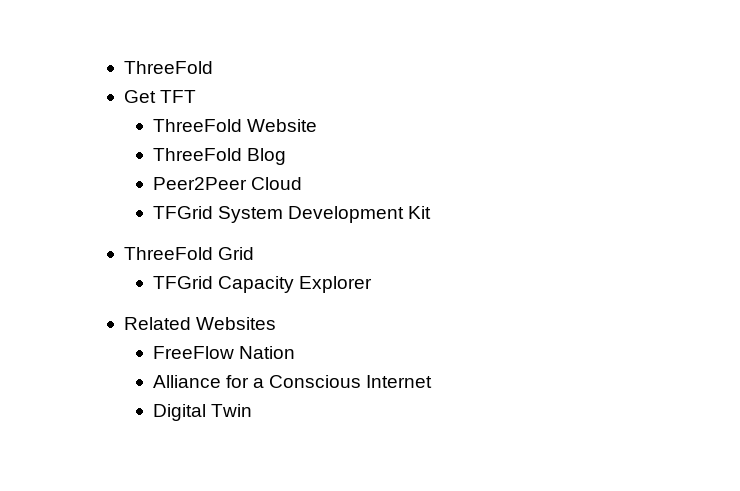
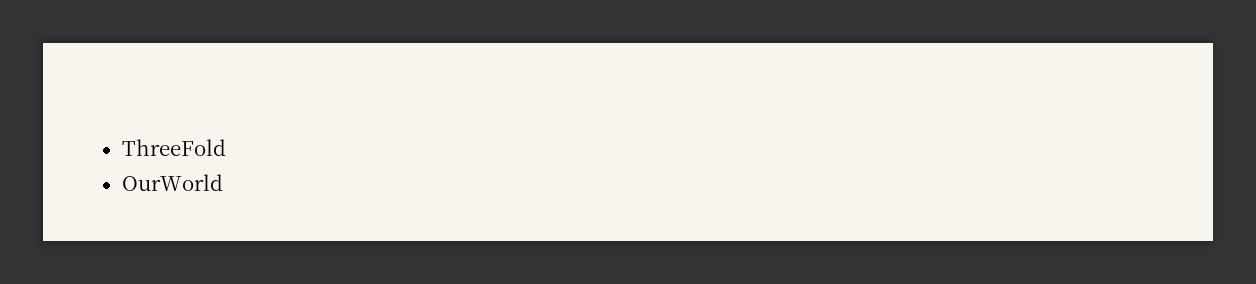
[123,90,197,103] [152,119,317,132] [152,148,286,165] [152,177,302,190] [152,206,432,223] [123,247,255,260] [152,276,372,293] [123,317,277,330] [152,346,295,359] [152,375,433,388] [152,404,252,421] Get TFT // ThreeFold Website // ThreeFold Blog // Peer2Peer Cloud // TFGrid System Development Kit // ThreeFold Grid // TFGrid Capacity Explorer // Related Websites // FreeFlow Nation // Alliance for a Conscious Internet // Digital Twin -> [121,174,223,191] OurWorld

